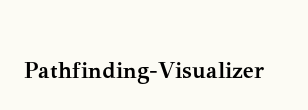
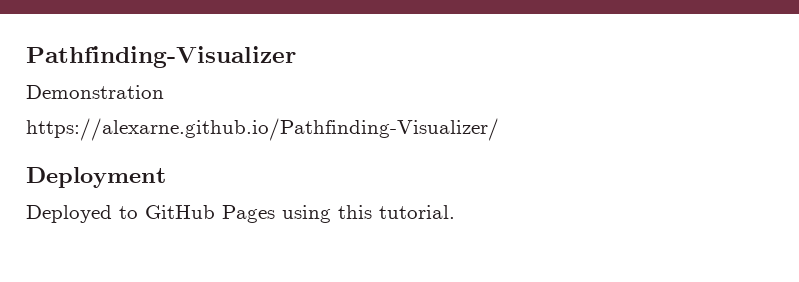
(264, 73) none -> [26,85,164,99] [26,118,499,141] [26,167,166,188] [26,205,455,223] // Demonstration // https://alexarne.github.io/Pathfinding-Visualizer/ // Deployment // Deployed to GitHub Pages using this tutorial.

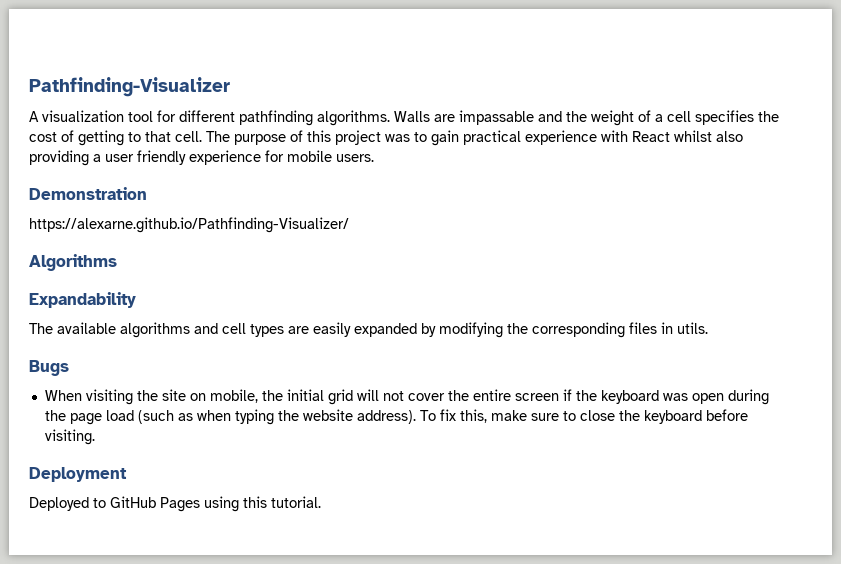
[26,85,164,99] [26,118,499,141] Demonstration // https://alexarne.github.io/Pathfinding-Visualizer/ -> [29,110,779,126] [29,130,743,146] [29,150,374,166] [29,187,147,200] [29,217,349,233] [29,254,117,271] [29,292,136,308] [29,322,708,338] [29,360,69,376] [44,389,769,405] [44,409,748,425] [44,429,95,445] A visualization tool for different pathfinding algorithms. Walls are impassable and the weight of a cell specifies the cost of getting to that cell. The purpose of this project was to gain practical experience with React whilst also providing a user friendly experience for mobile users. // Demonstration // https://alexarne.github.io/Pathfinding-Visualizer/ // Algorithms // Expandability // The available algorithms and cell types are easily expanded by modifying the corresponding files in utils. // Bugs // When visiting the site on mobile, the initial grid will not cover the entire screen if the keyboard was open during the page load (such as when typing the website address). To fix this, make sure to close the keyboard before visiting.

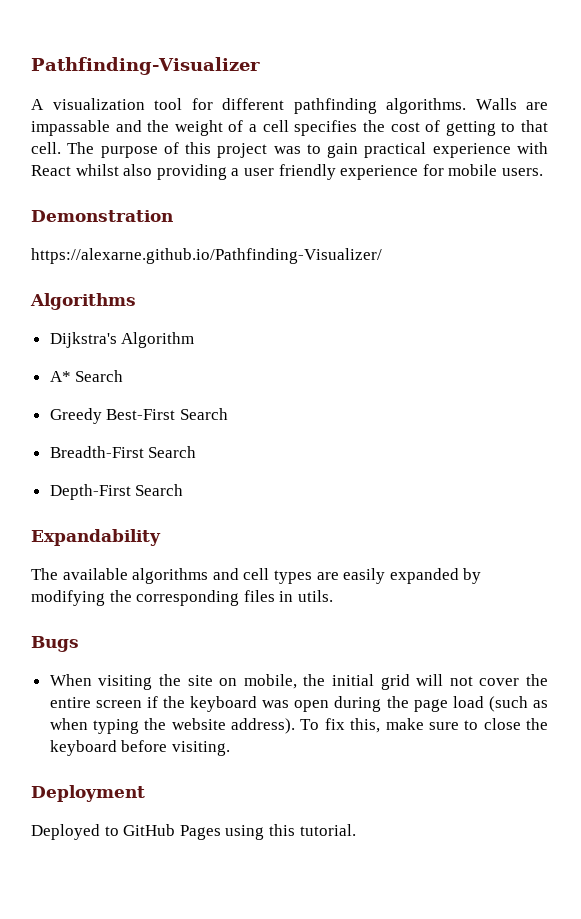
(117, 262) none -> [49,332,195,348] [49,370,124,382] [49,408,228,424] [49,446,197,458] [49,484,184,500] // Dijkstra's Algorithm // A* Search // Greedy Best-First Search // Breadth-First Search // Depth-First Search

